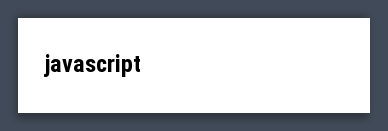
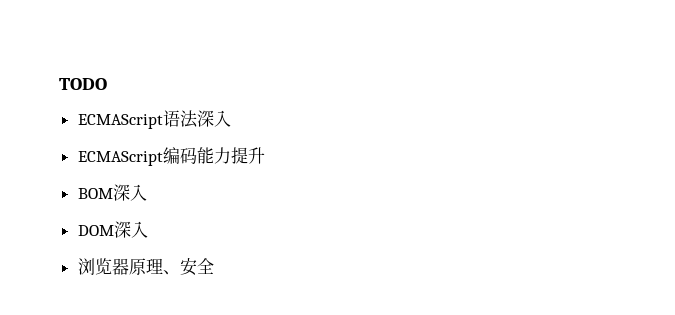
[44,54,141,77] javascript -> [59,78,107,90] [77,110,231,129] [77,147,265,166] [77,184,147,201] [77,221,148,238] [77,258,214,276] TODO // ECMAScript语法深入 // ECMAScript编码能力提升 // BOM深入 // DOM深入 // 浏览器原理、安全

